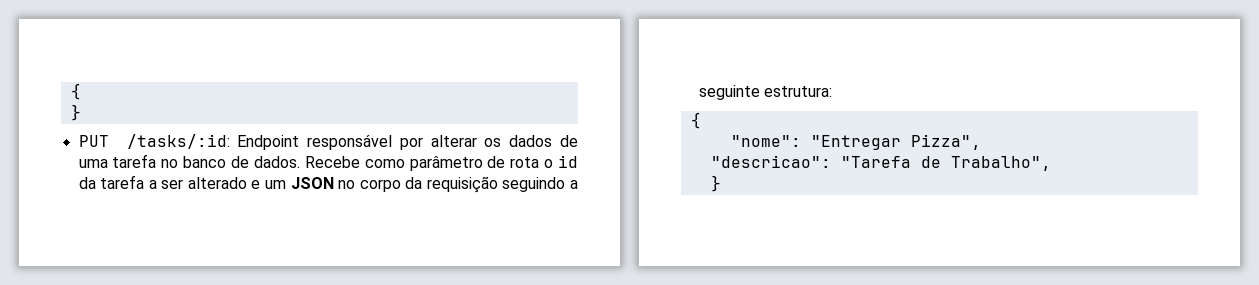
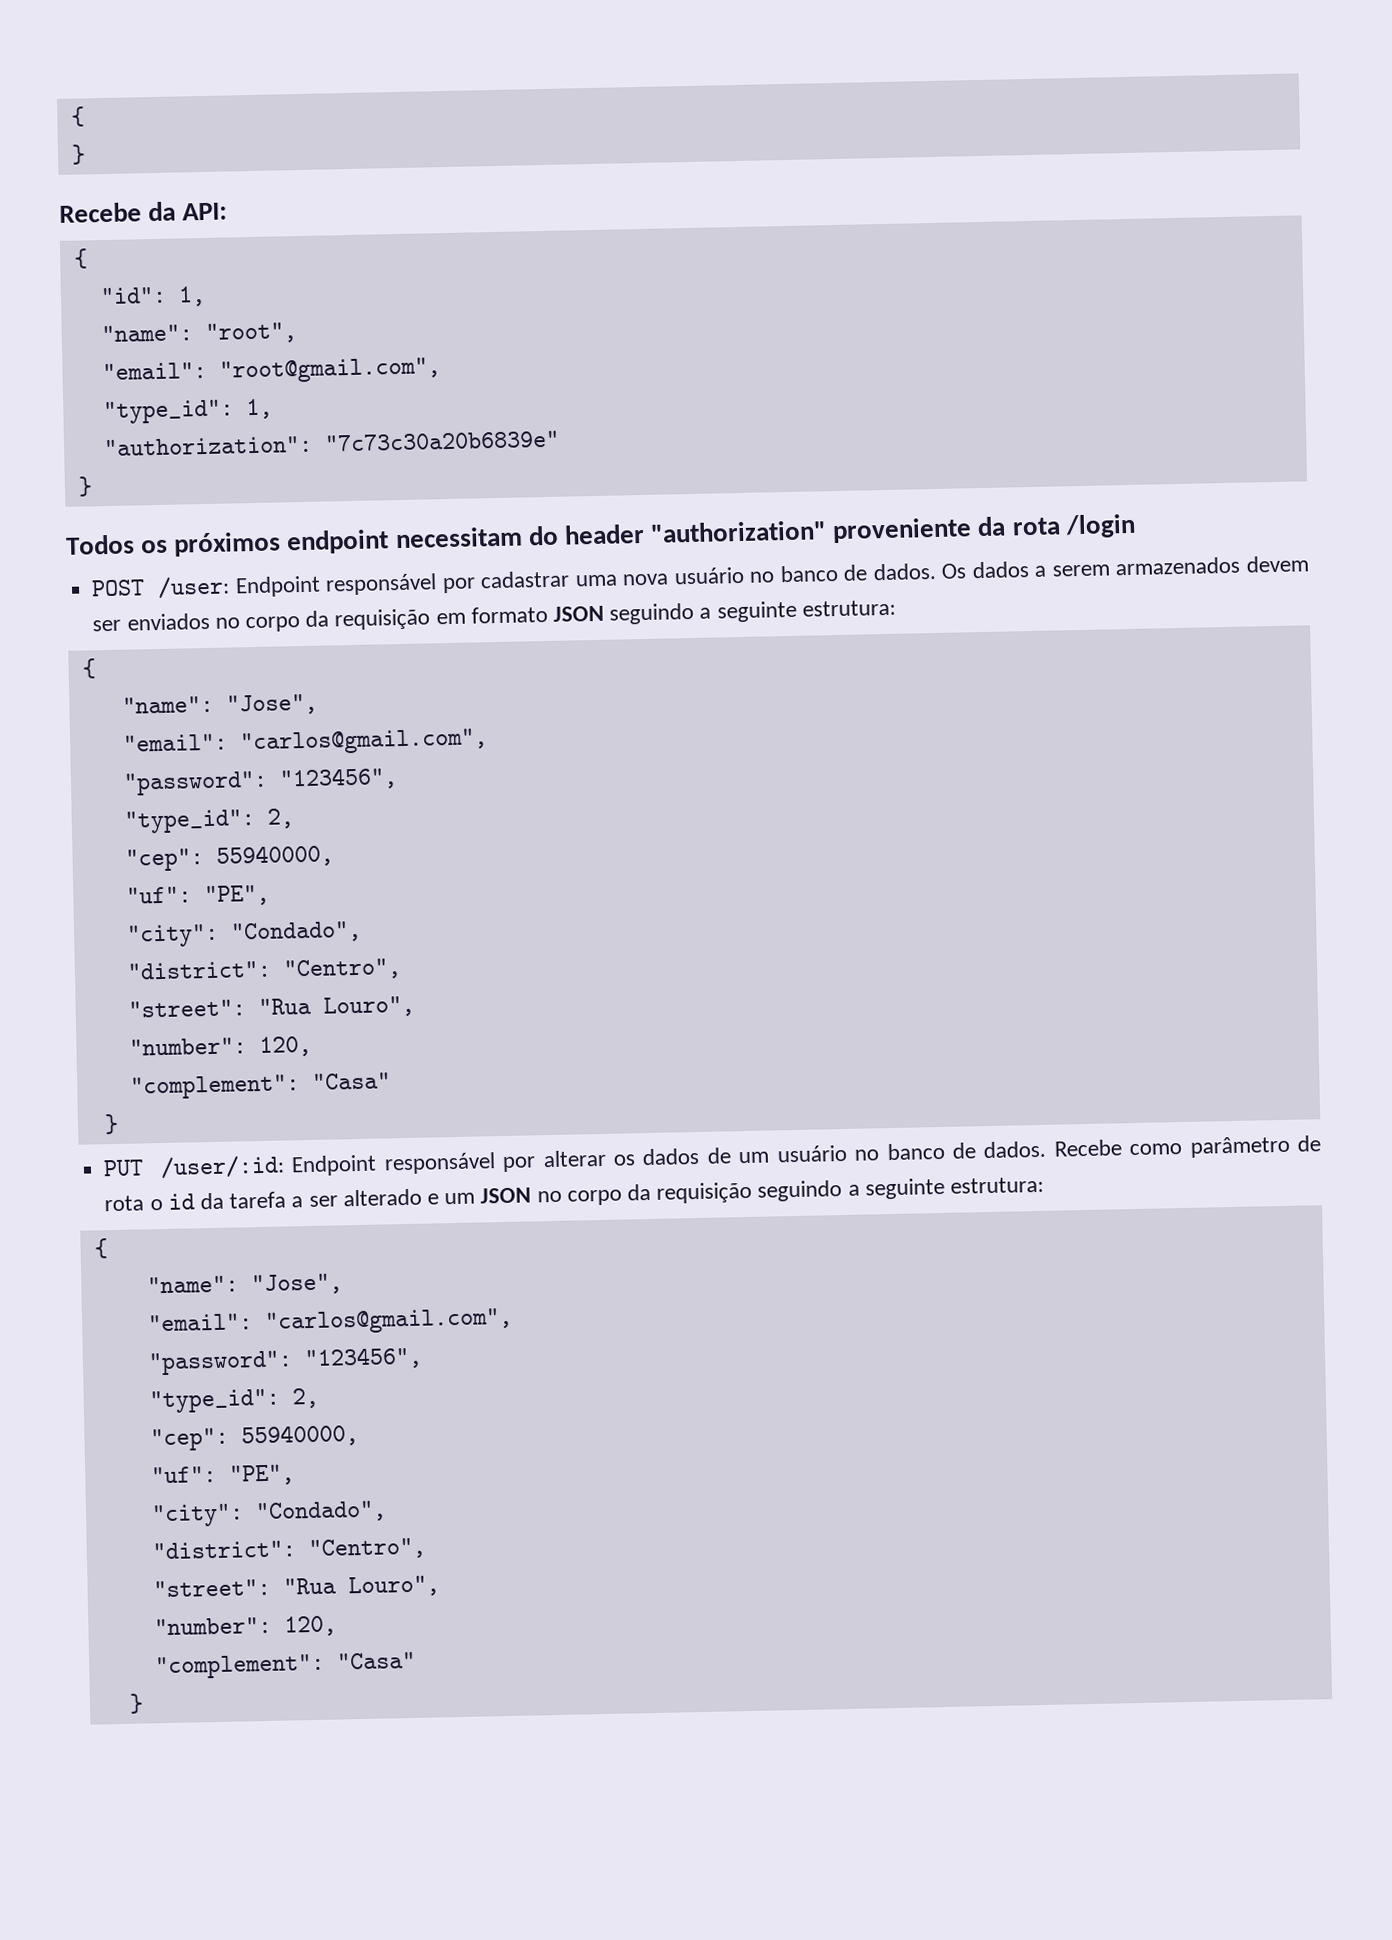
(81, 112) none -> [59,201,228,223] [73,248,88,269] [99,285,206,307] [100,322,297,344] [101,357,441,384] [102,398,273,425] [102,430,560,457] [77,476,93,497] [65,513,1136,557] [91,555,1309,600] [92,599,896,633] [81,658,96,679] [121,693,318,716] [122,728,488,756] [122,767,398,796] [123,808,294,834] [124,844,334,872] [125,884,270,907] [125,920,362,948] [126,958,402,981] [127,995,415,1018] [128,1035,312,1058] [129,1072,391,1100] [103,1113,119,1135] // Recebe da API: // { // "id": 1, // "name": "root", // "email": "root@gmail.com", // "type_id": 1, // "authorization": "7c73c30a20b6839e" // } // Todos os próximos endpoint necessitam do header "authorization" proveniente da rota /login // POST /user: Endpoint responsável por cadastrar uma nova usuário no banco de dados. Os dados a serem armazenados devem ser enviados no corpo da requisição em formato JSON seguindo a seguinte estrutura: // { // "name": "Jose", // "email": "carlos@gmail.com", // "password": "123456", // "type_id": 2, // "cep": 55940000, // "uf": "PE", // "city": "Condado", // "district": "Centro", // "street": "Rua Louro", // "number": 120, // "complement": "Casa" // }
[126,134,230,149] /tasks/:id: -> [159,1154,285,1180] /user/:id:
[78,154,157,168] uma tarefa -> [738,1144,847,1164] um usuário
[730,134,981,150] [710,155,1051,171] "nome": "Entregar Pizza", // "descricao": "Tarefa de Trabalho", -> [146,1273,343,1296] [146,1307,513,1335] [147,1346,423,1376] [148,1387,319,1414] [149,1424,359,1452] [150,1464,295,1486] [150,1500,387,1528] [151,1537,427,1561] [152,1575,440,1598] [153,1615,337,1637] [154,1651,416,1680] "name": "Jose", // "email": "carlos@gmail.com", // "password": "123456", // "type_id": 2, // "cep": 55940000, // "uf": "PE", // "city": "Condado", // "district": "Centro", // "street": "Rua Louro", // "number": 120, // "complement": "Casa"

